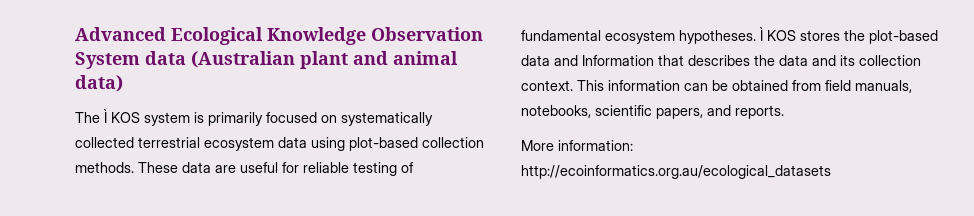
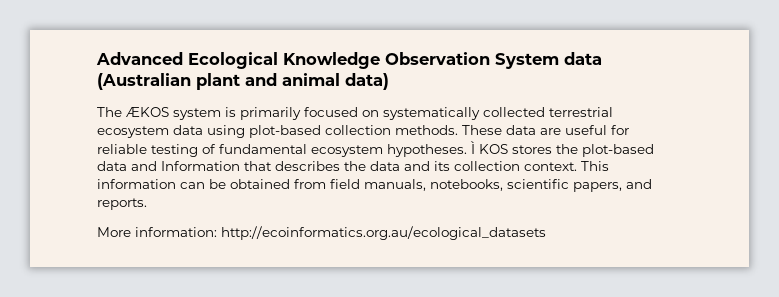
[103,108,140,123] Ì KOS -> [126,107,169,117] ÆKOS

